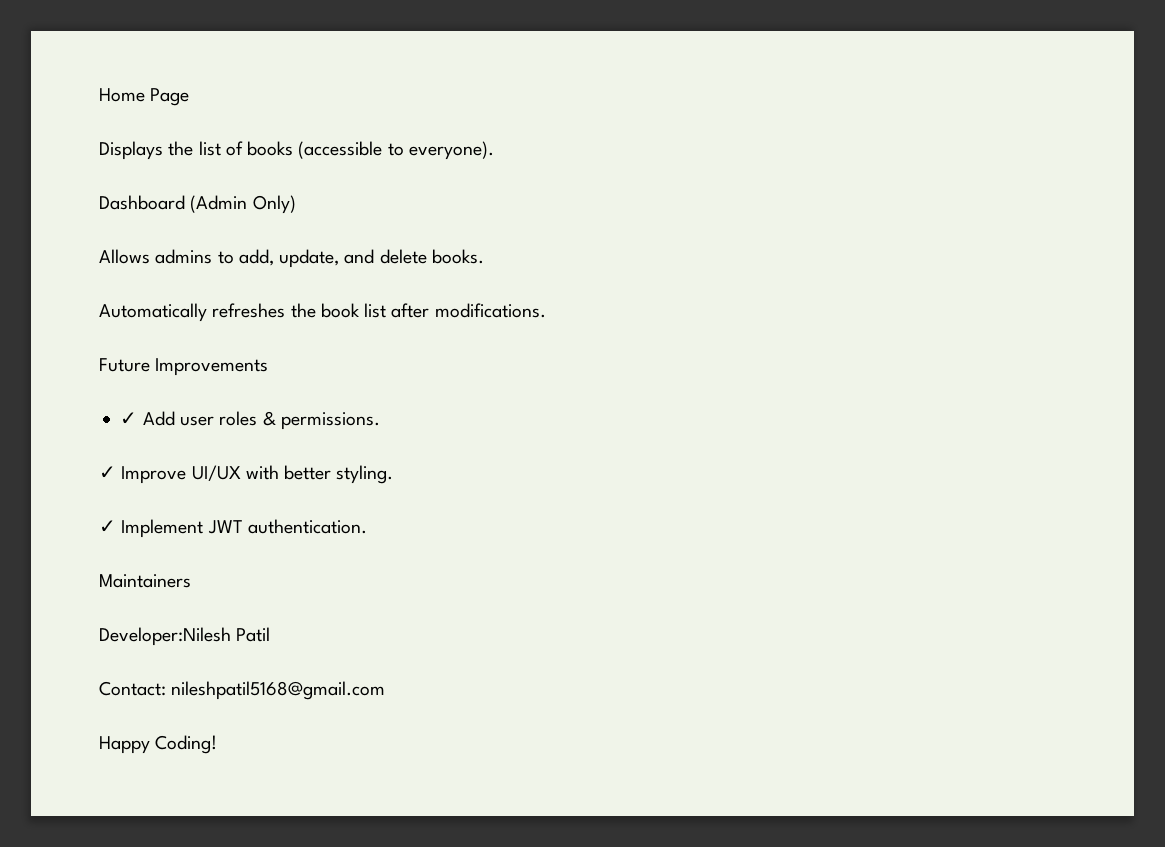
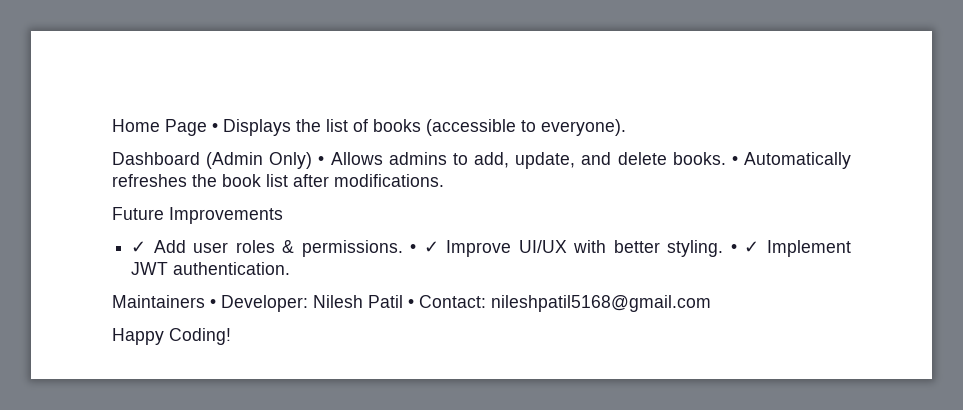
(190, 97) // -> [212,123,218,132] •
(296, 204) // -> [318,156,325,165] •
(484, 256) // -> [731,156,738,165] •
(380, 421) // -> [410,244,417,253] •
(394, 474) // -> [730,244,737,253] •
[99,627,231,646] // Developer:Nilesh -> [210,295,363,312] • Developer: Nilesh
(271, 634) // -> [408,299,414,308] •

